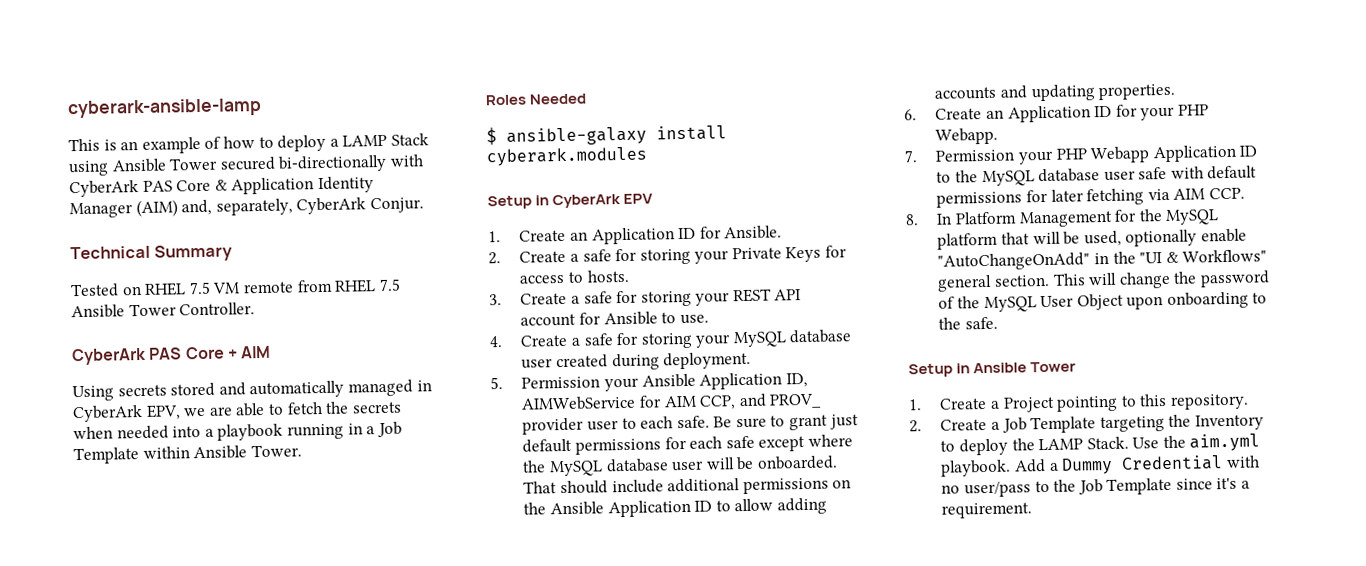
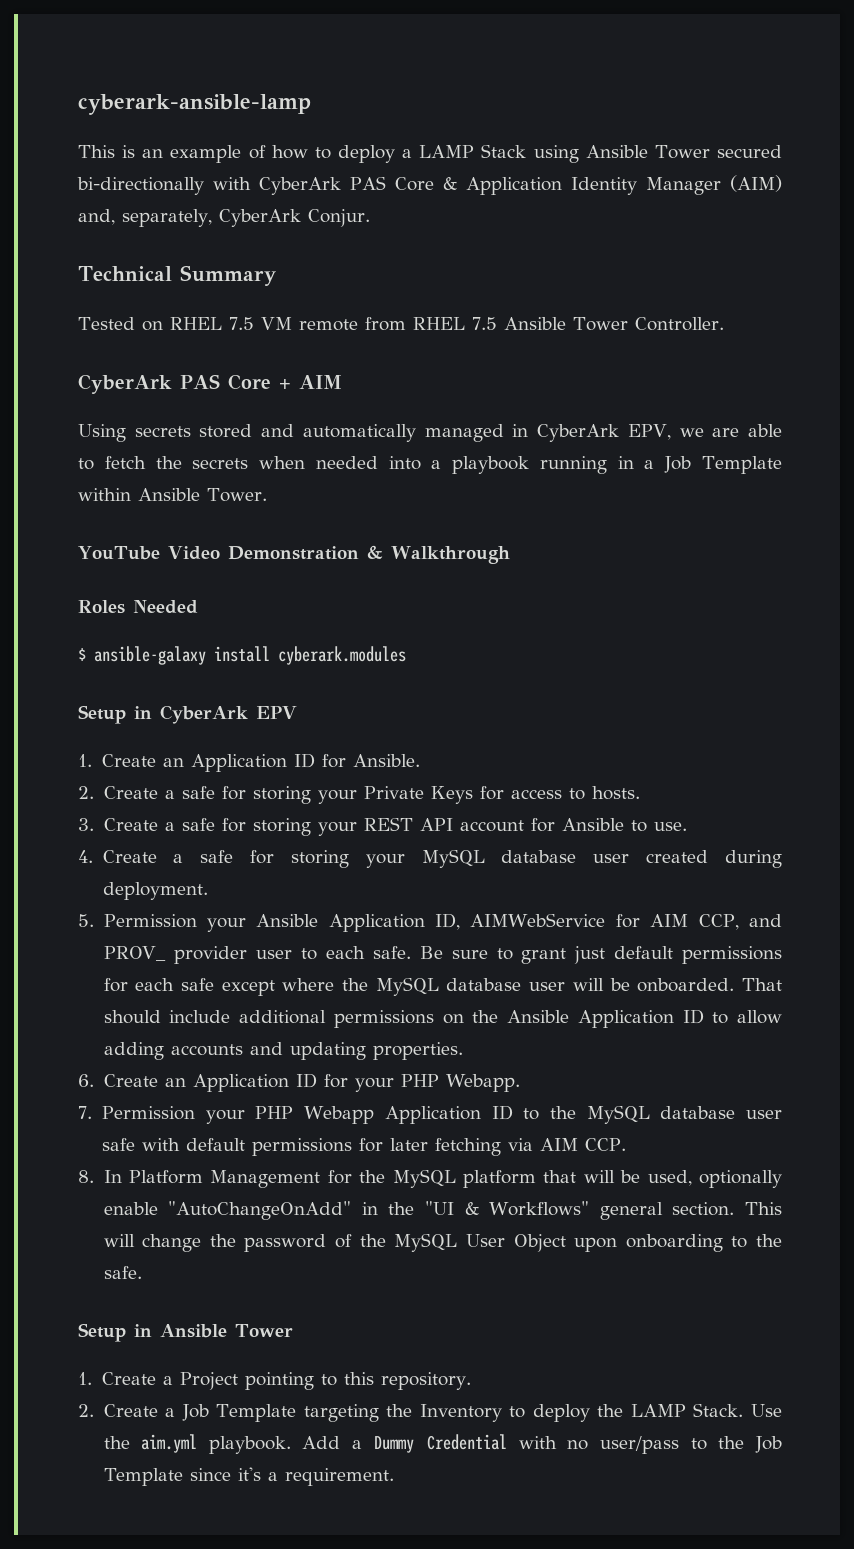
(302, 451) none -> [78,545,510,564] // YouTube Video Demonstration & Walkthrough

